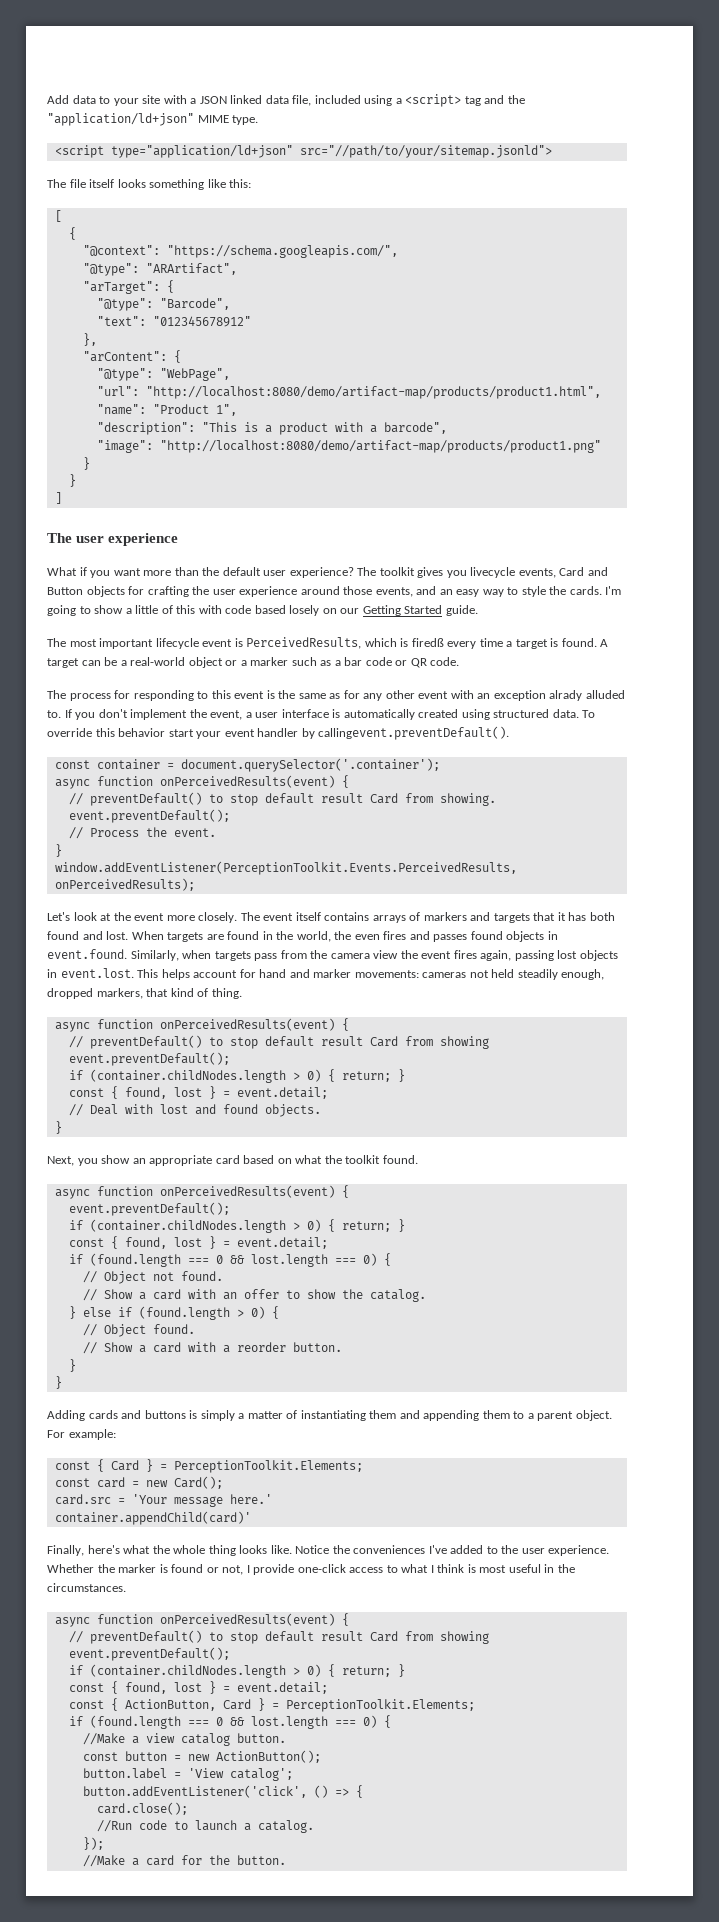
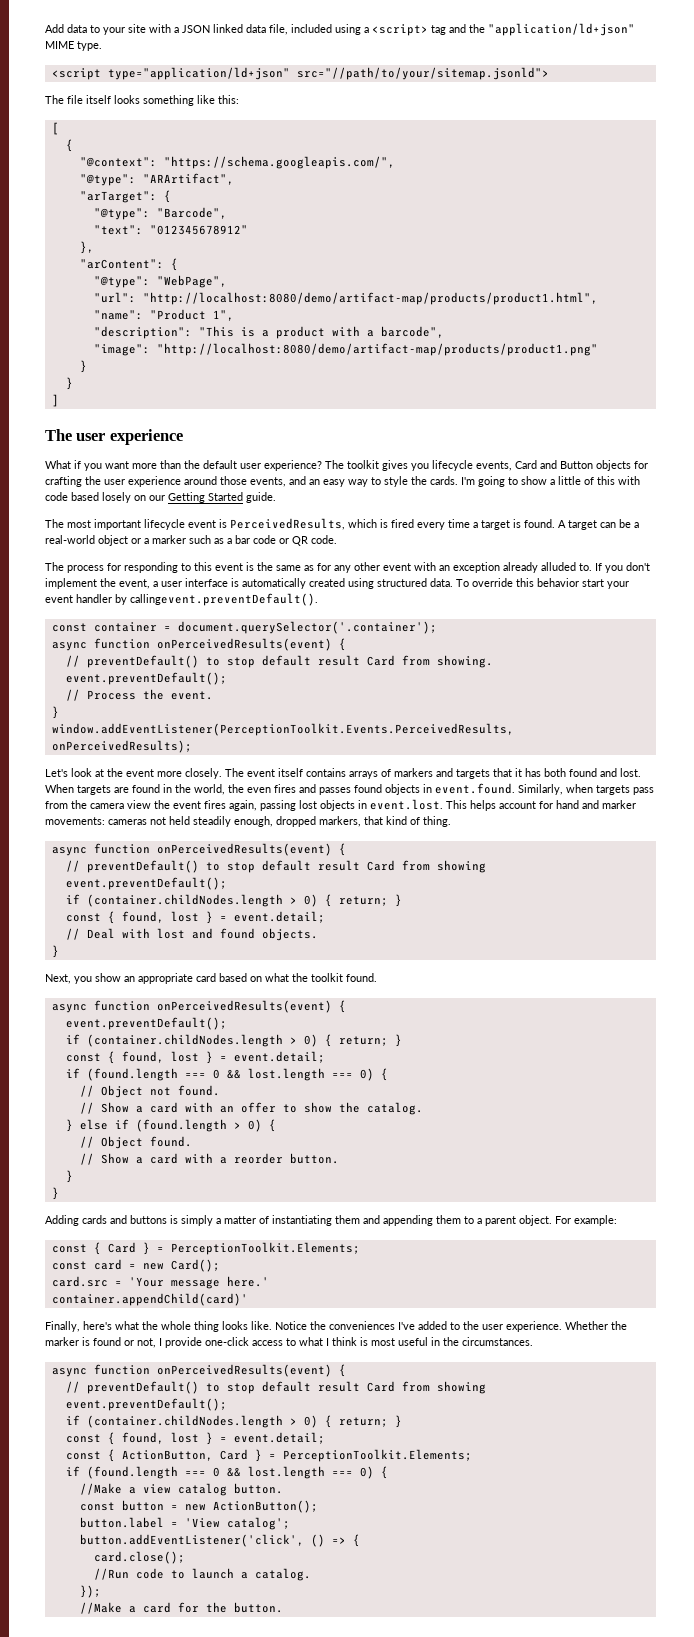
[470,567,516,578] livecycle -> [432,460,473,471] lifecycle
[411,638,444,647] firedß -> [391,519,414,528] fired
[549,690,583,701] alrady -> [503,562,538,573] already

